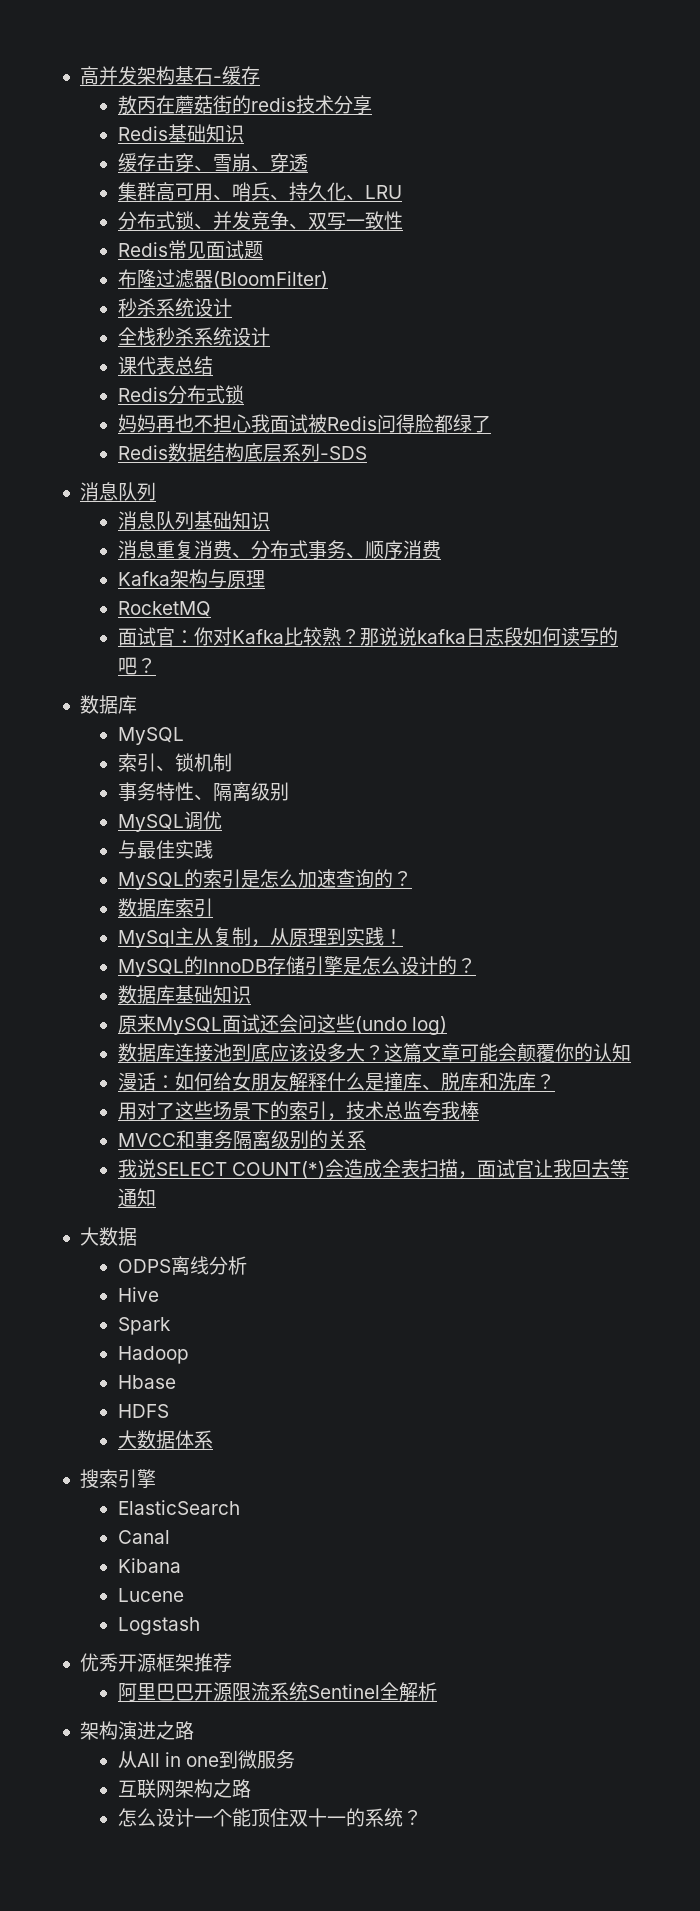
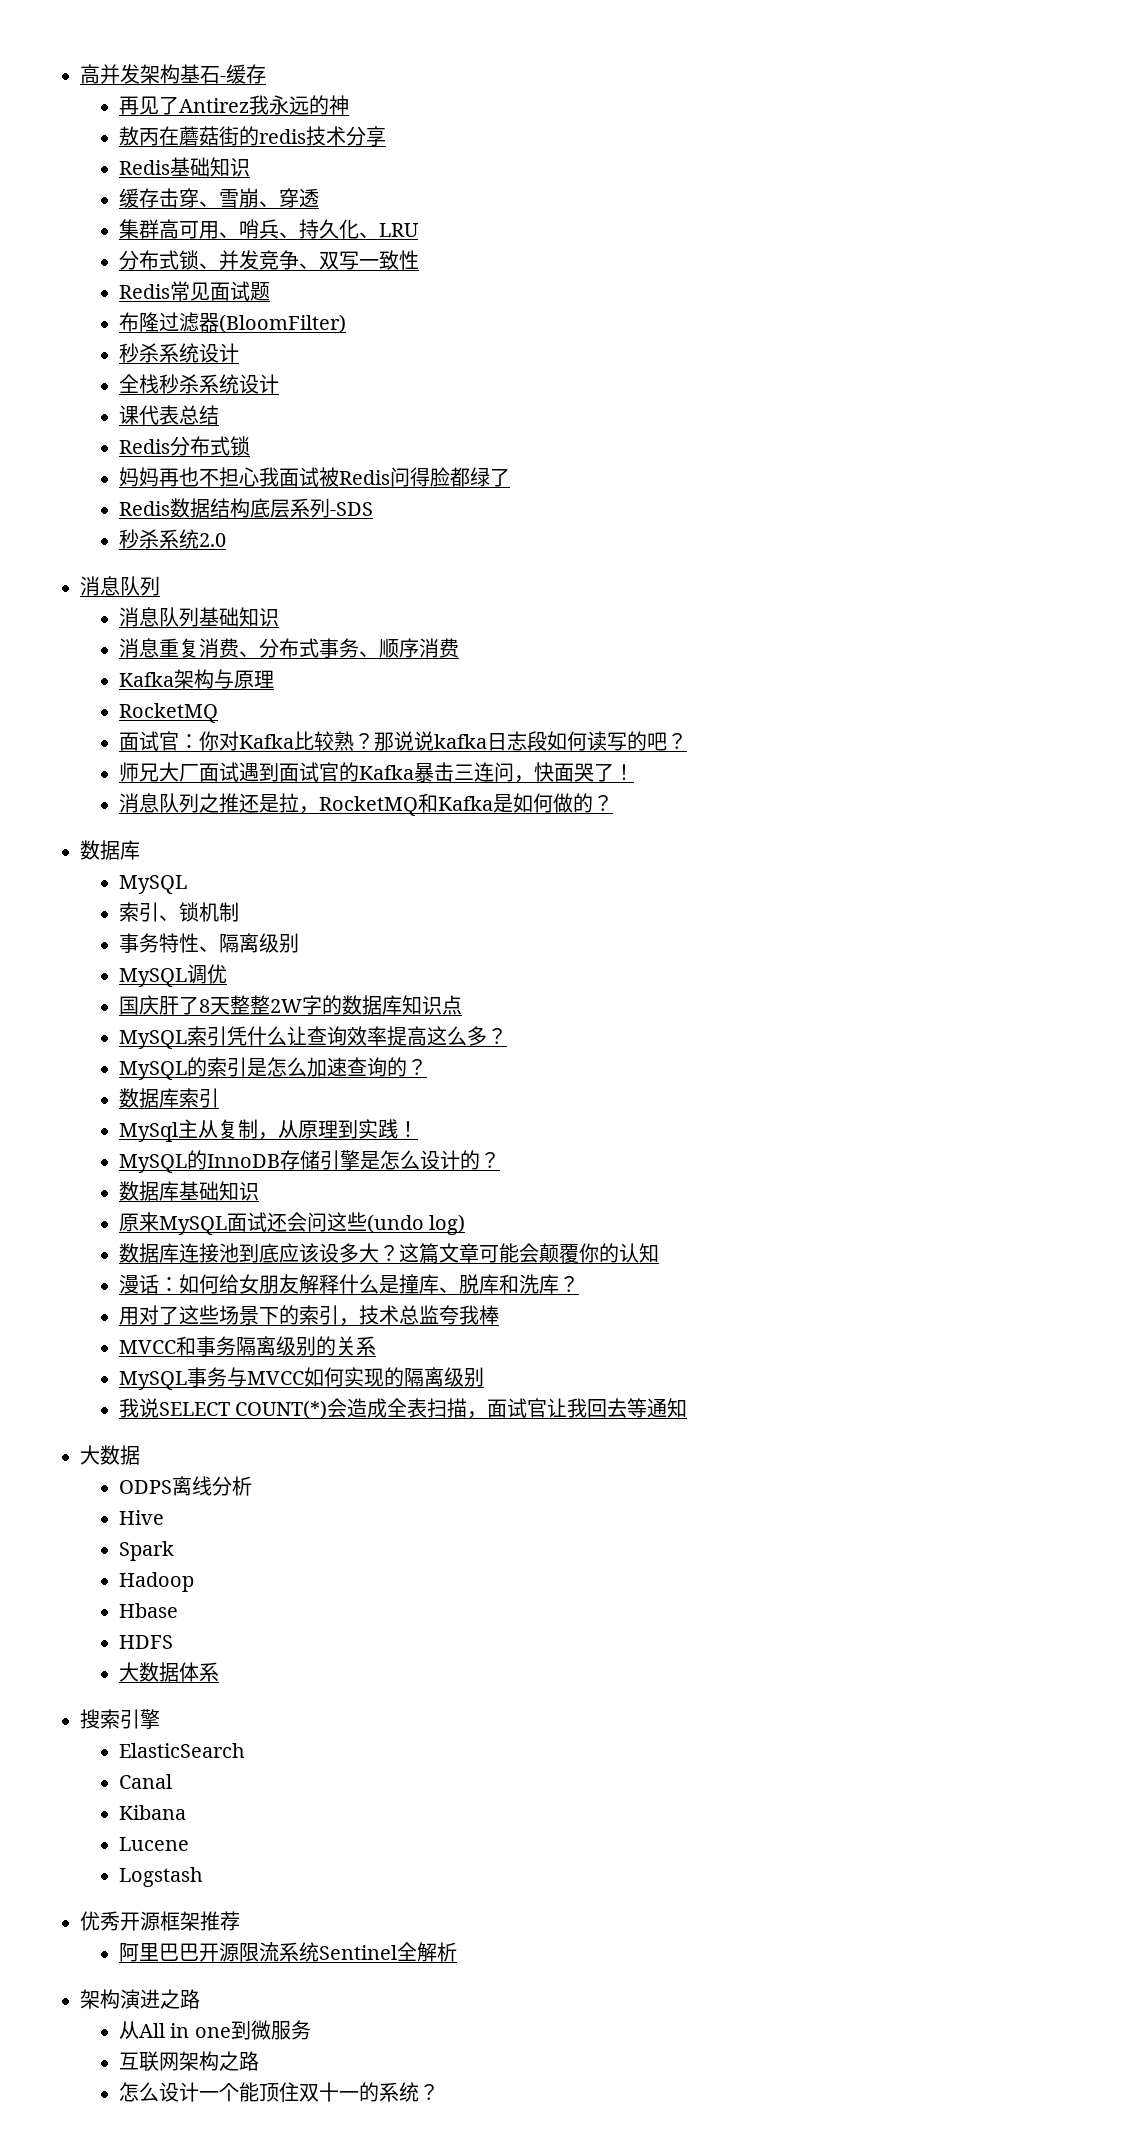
(260, 75) none -> [118,95,349,115] // 再见了Antirez我永远的神
(367, 453) none -> [118,529,226,549] // 秒杀系统2.0
(156, 665) none -> [118,762,634,783] [118,793,613,816] // 师兄大厂面试遇到面试官的Kafka暴击三连问，快面哭了！ // 消息队列之推还是拉，RocketMQ和Kafka是如何做的？
[117,840,213,859] 与最佳实践 -> [118,995,462,1015] [118,1026,507,1049] 国庆肝了8天整整2W字的数据库知识点 // MySQL索引凭什么让查询效率提高这么多？
(366, 1139) none -> [118,1367,484,1390] // MySQL事务与MVCC如何实现的隔离级别

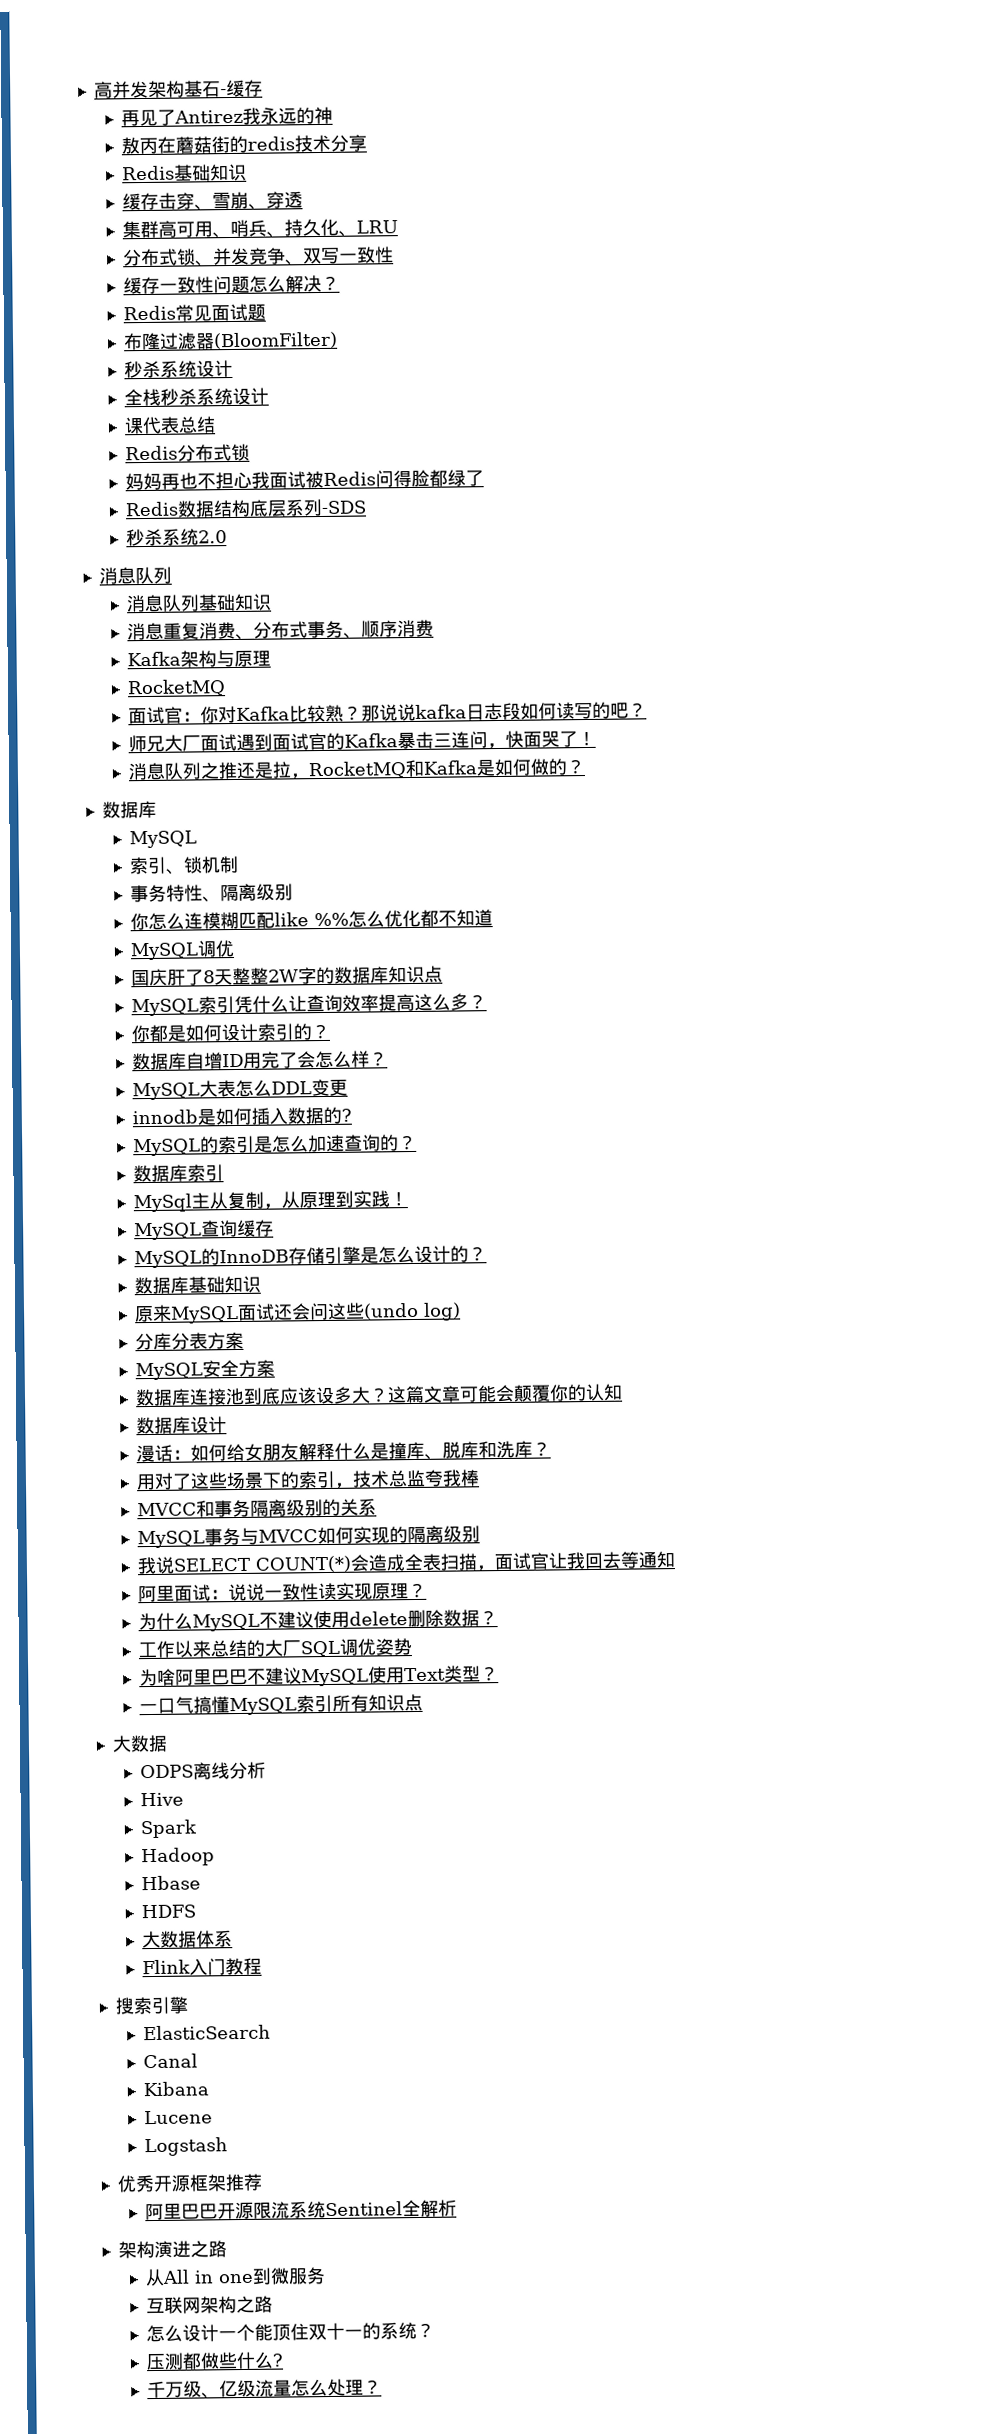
(419, 260) none -> [122,274,340,295] // 缓存一致性问题怎么解决？
(299, 943) none -> [129,909,493,931] // 你怎么连模糊匹配like %%怎么优化都不知道
(507, 1036) none -> [130,1023,330,1043] [131,1050,388,1071] [131,1078,348,1101] [131,1106,352,1126] // 你都是如何设计索引的？ // 数据库自增ID用完了会怎么样？ // MySQL大表怎么DDL变更 // innodb是如何插入数据的?
(418, 1129) none -> [133,1219,274,1241] // MySQL查询缓存
(466, 1224) none -> [134,1331,244,1351] [134,1359,275,1381] // 分库分表方案 // MySQL安全方案
(659, 1253) none -> [135,1416,227,1435] // 数据库设计
(688, 1408) none -> [137,1582,427,1603] [137,1609,498,1632] [137,1638,412,1659] [138,1665,499,1687] [138,1693,423,1716] // 阿里面试：说说一致性读实现原理？ // 为什么MySQL不建议使用delete删除数据？ // 工作以来总结的大厂SQL调优姿势 // 为啥阿里巴巴不建议MySQL使用Text类型？ // 一口气搞懂MySQL索引所有知识点
(219, 1672) none -> [141,1957,262,1976] // Flink入门教程
(439, 2092) none -> [145,2351,284,2371] [146,2378,382,2399] // 压测都做些什么? // 千万级、亿级流量怎么处理？

